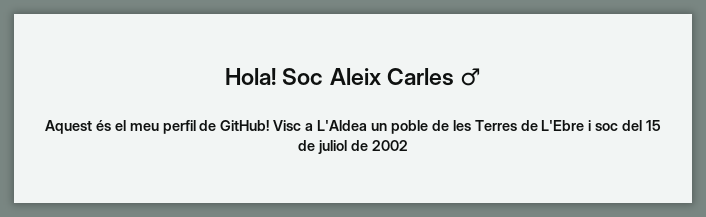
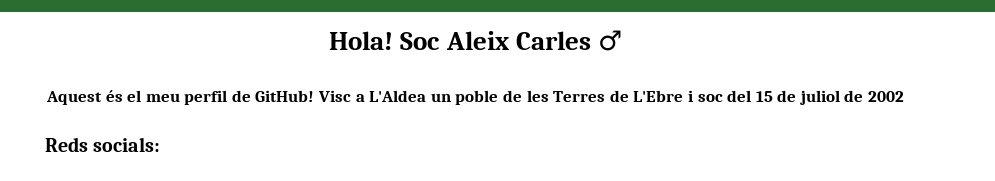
(408, 145) none -> [45,137,161,152] // Reds socials:

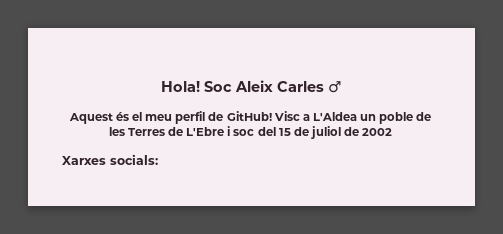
[45,137,88,152] Reds -> [62,156,106,165] Xarxes

